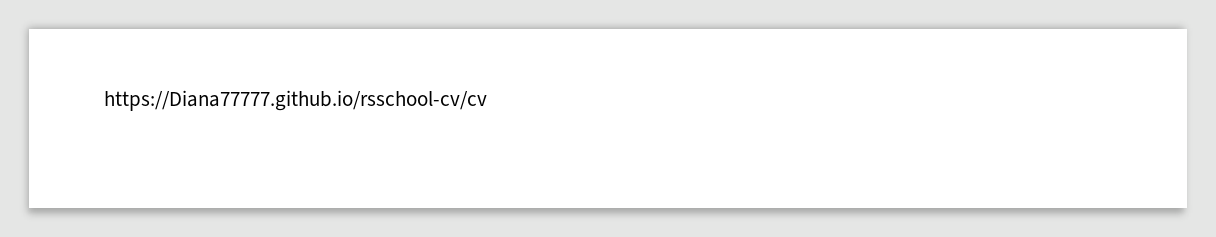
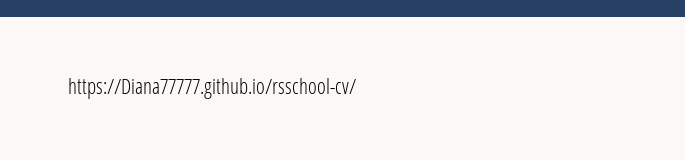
[104,90,487,111] https://Diana77777.github.io/rsschool-cv/cv -> [68,78,356,99] https://Diana77777.github.io/rsschool-cv/

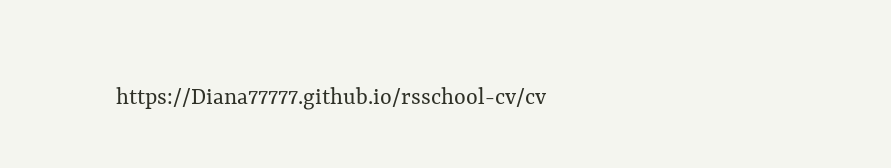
[68,78,356,99] https://Diana77777.github.io/rsschool-cv/ -> [116,87,547,110] https://Diana77777.github.io/rsschool-cv/cv

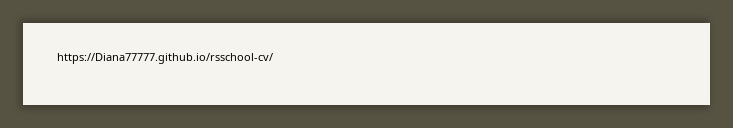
[116,87,547,110] https://Diana77777.github.io/rsschool-cv/cv -> [57,53,273,64] https://Diana77777.github.io/rsschool-cv/

